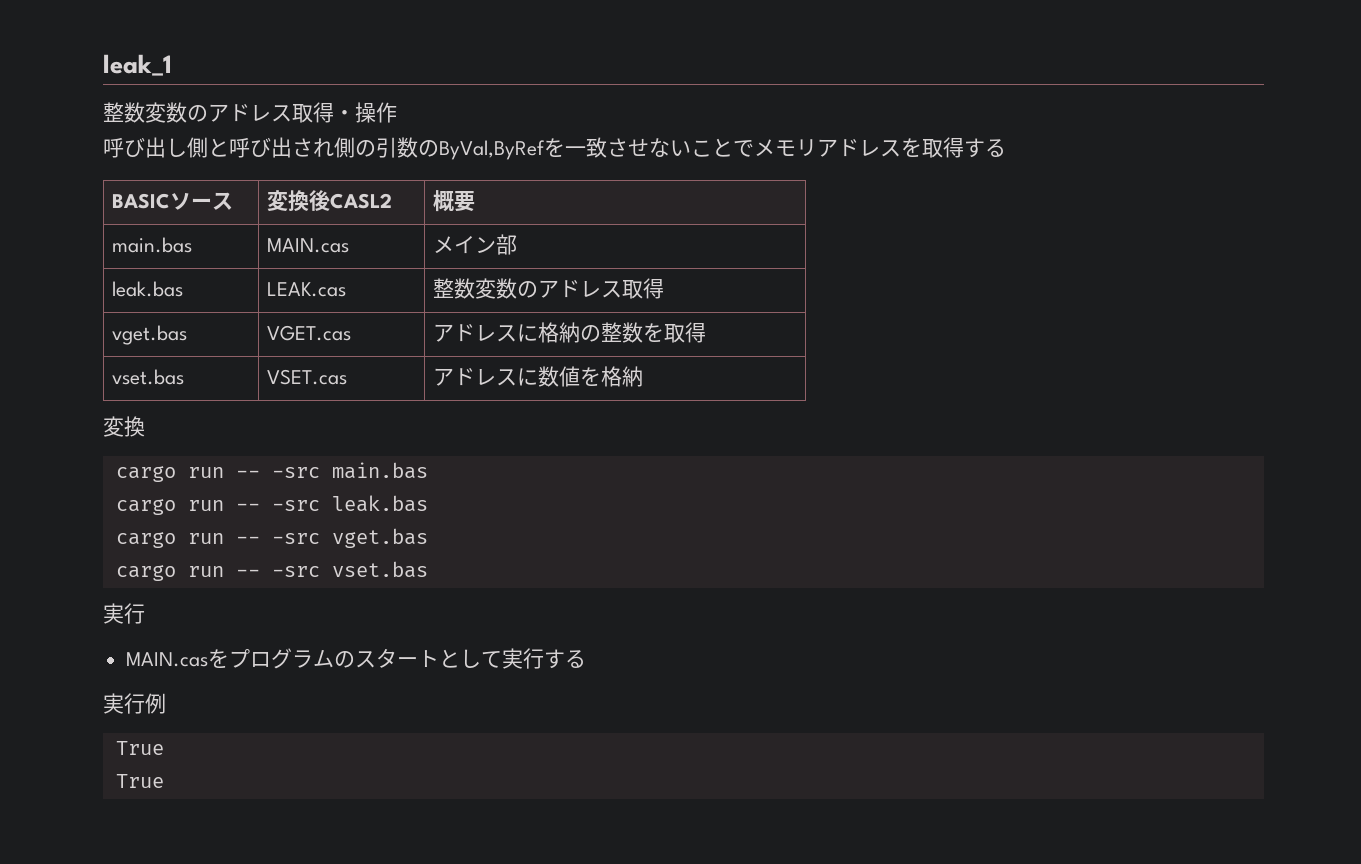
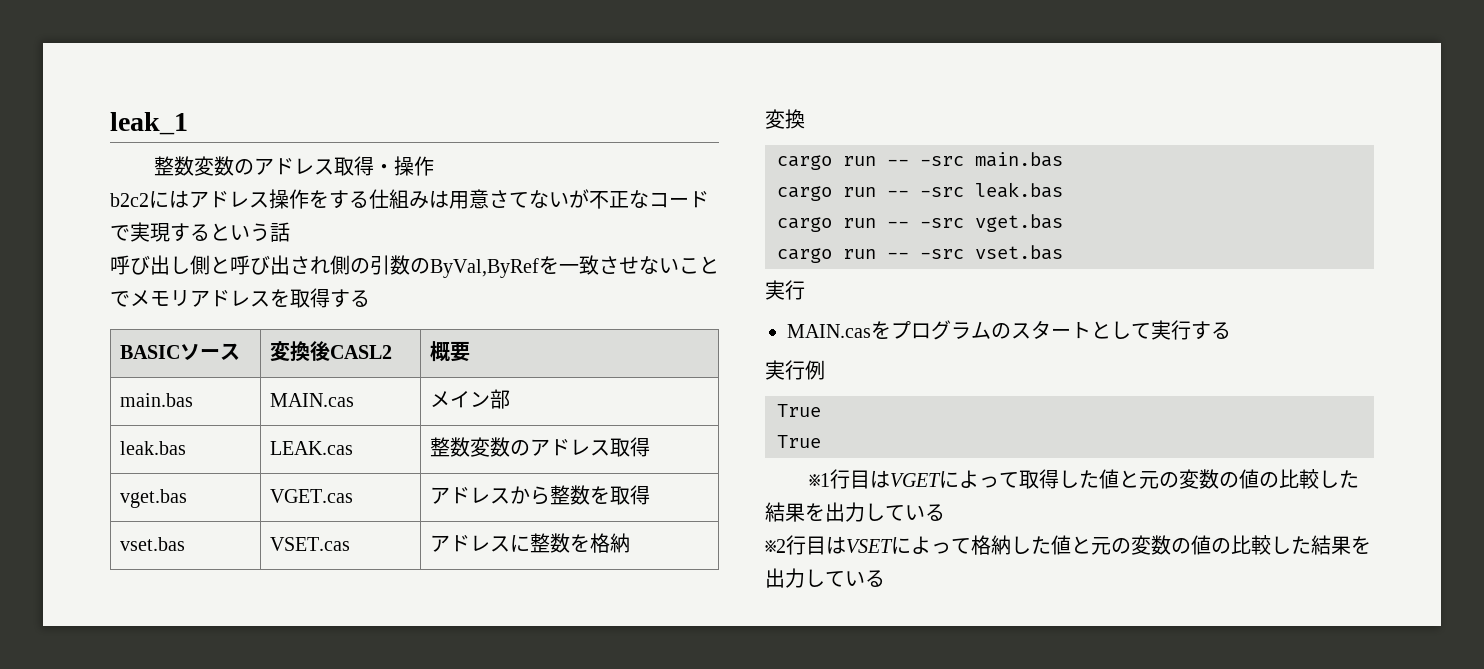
(397, 112) none -> [110,189,709,209] [110,222,290,242] // b2c2にはアドレス操作をする仕組みは用意さてないが不正なコードで実現するという話
[517,322,602,343] に格納の -> [509,486,550,505] から
[538,366,581,387] 数値 -> [529,533,570,553] 整数
(164, 781) none -> [808,469,1359,489] [765,502,945,522] [765,535,1371,555] [765,568,885,588] // ※1行目はVGETによって取得した値と元の変数の値の比較した結果を出力している // ※2行目はVSETによって格納した値と元の変数の値の比較した結果を出力している

